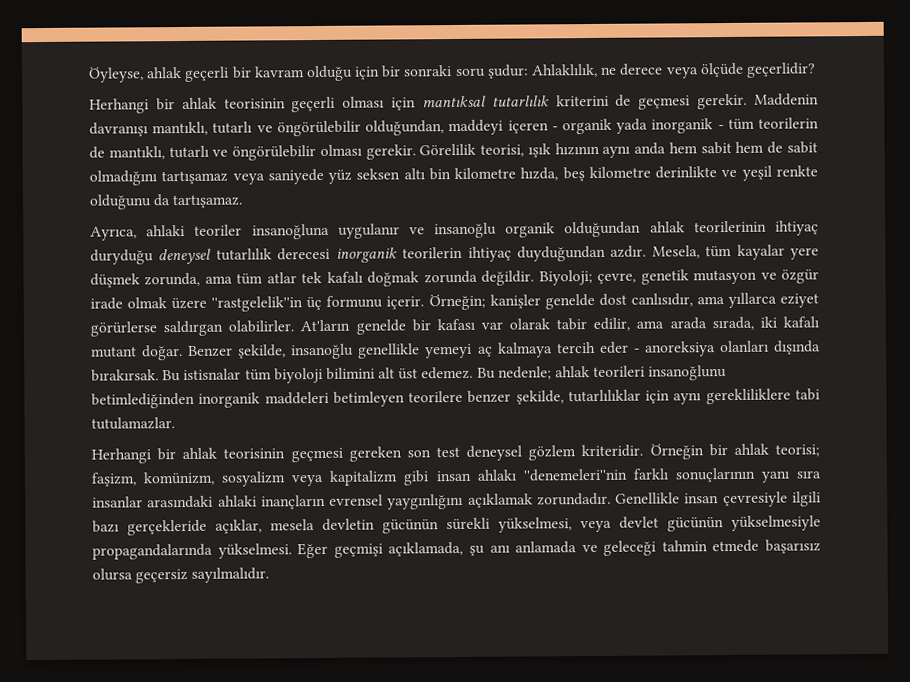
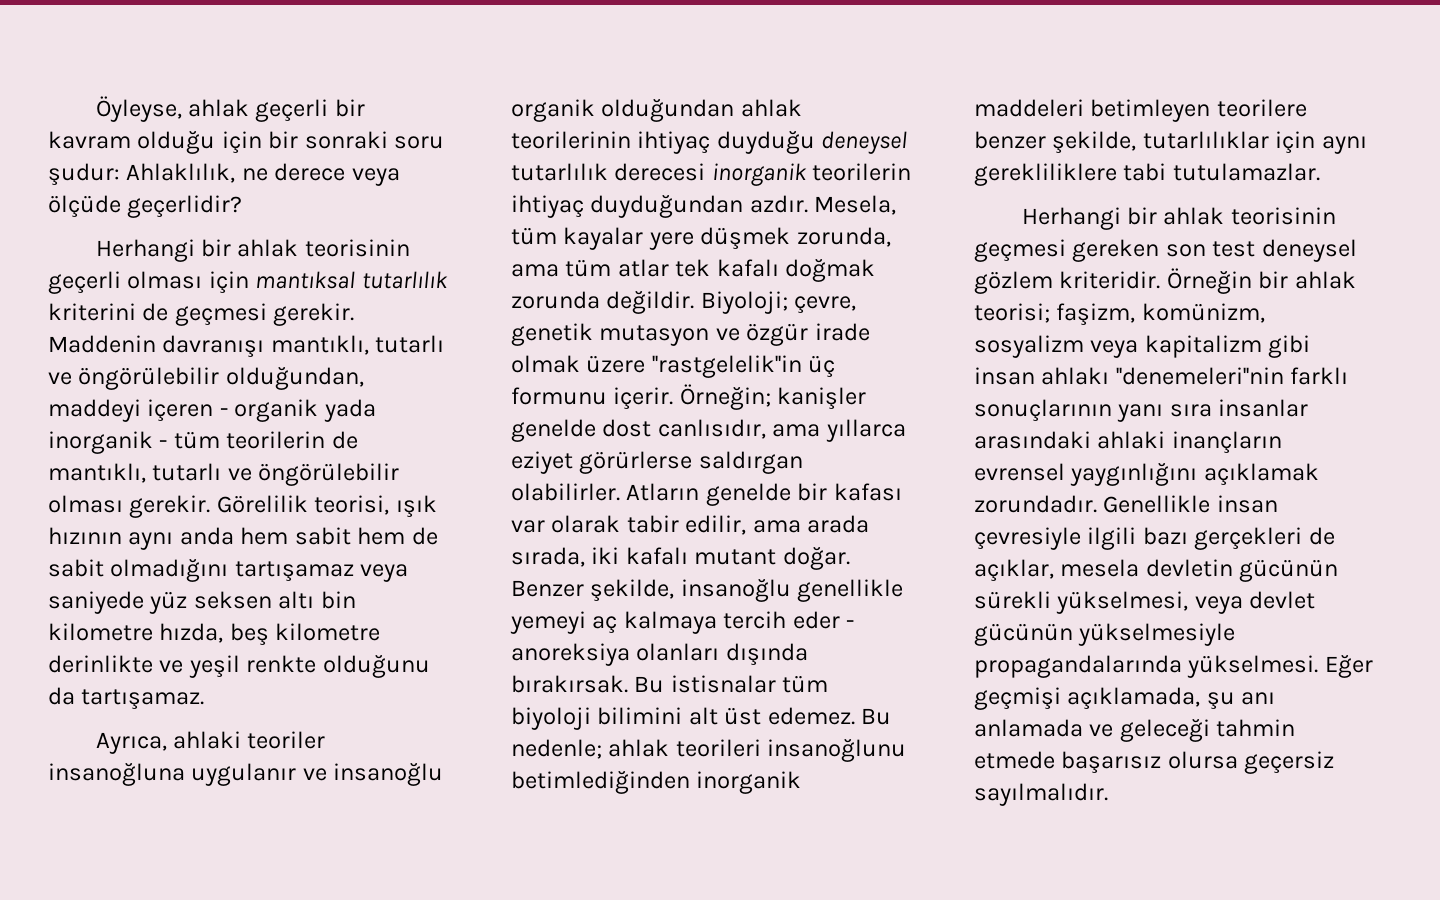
[90,249,154,265] duryduğu -> [716,131,815,154] duyduğu
[300,319,351,332] At'ların -> [626,483,700,501] Atların
[127,519,207,536] gerçekleride -> [1194,527,1335,550] gerçekleri de

